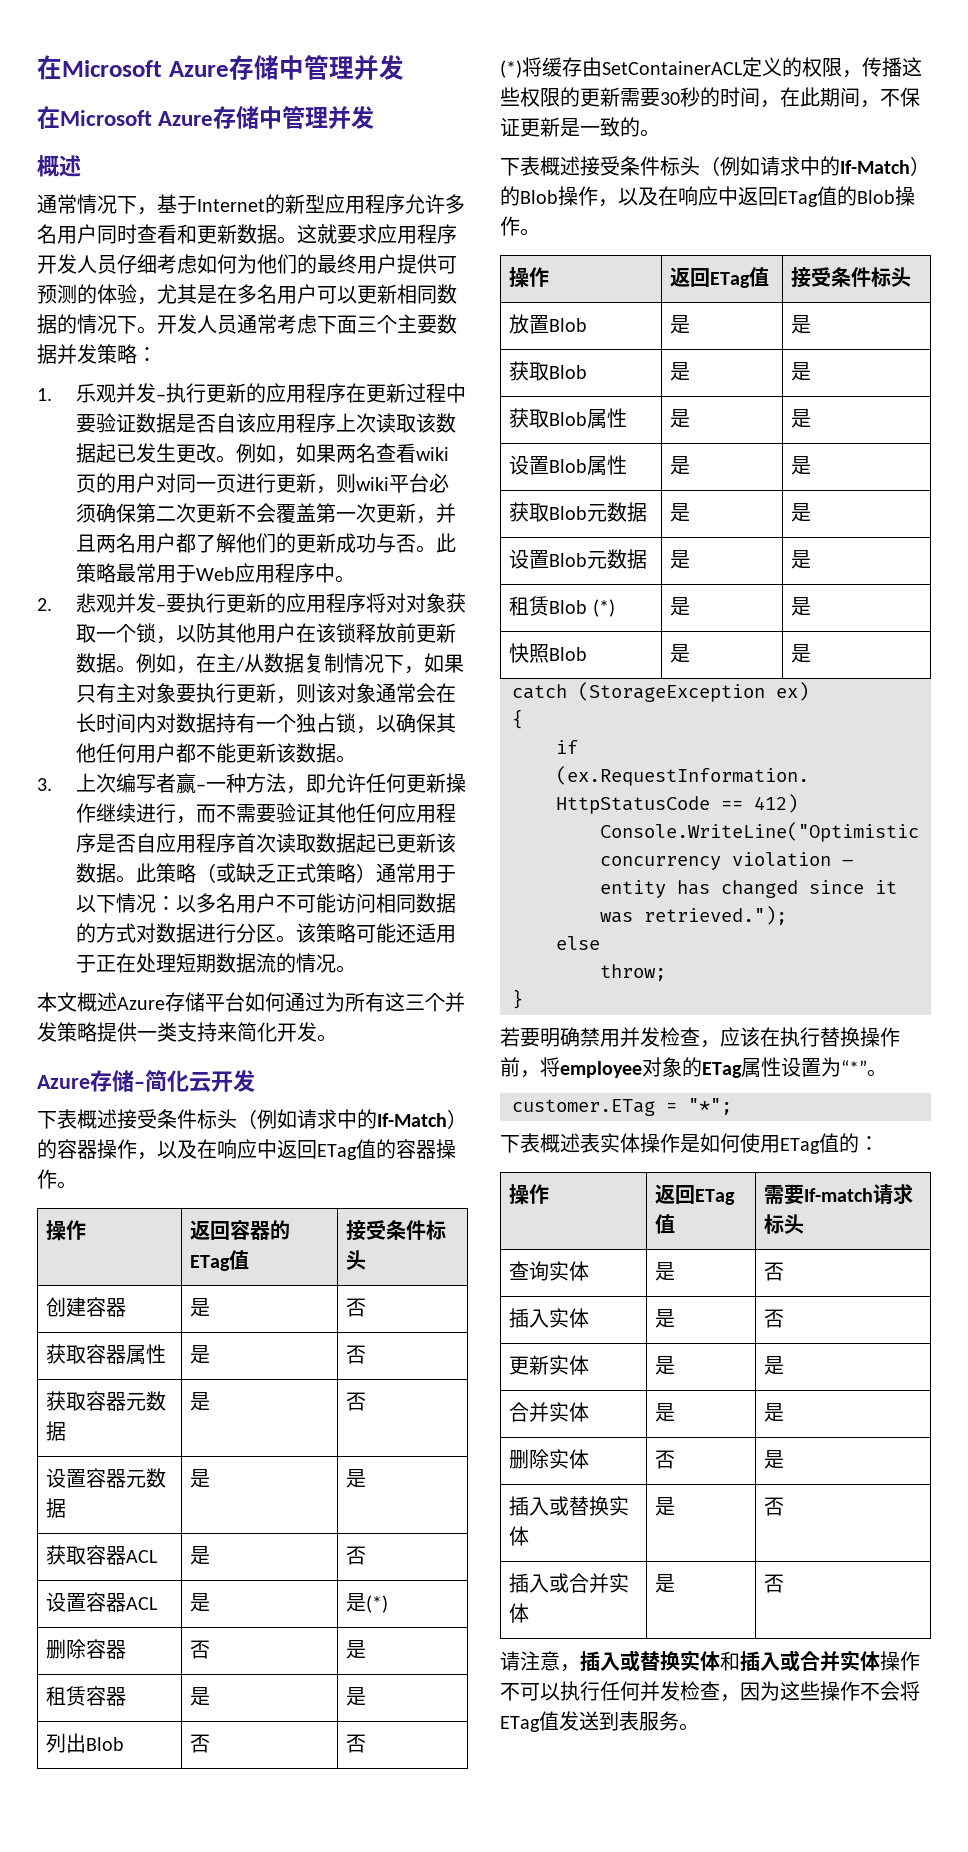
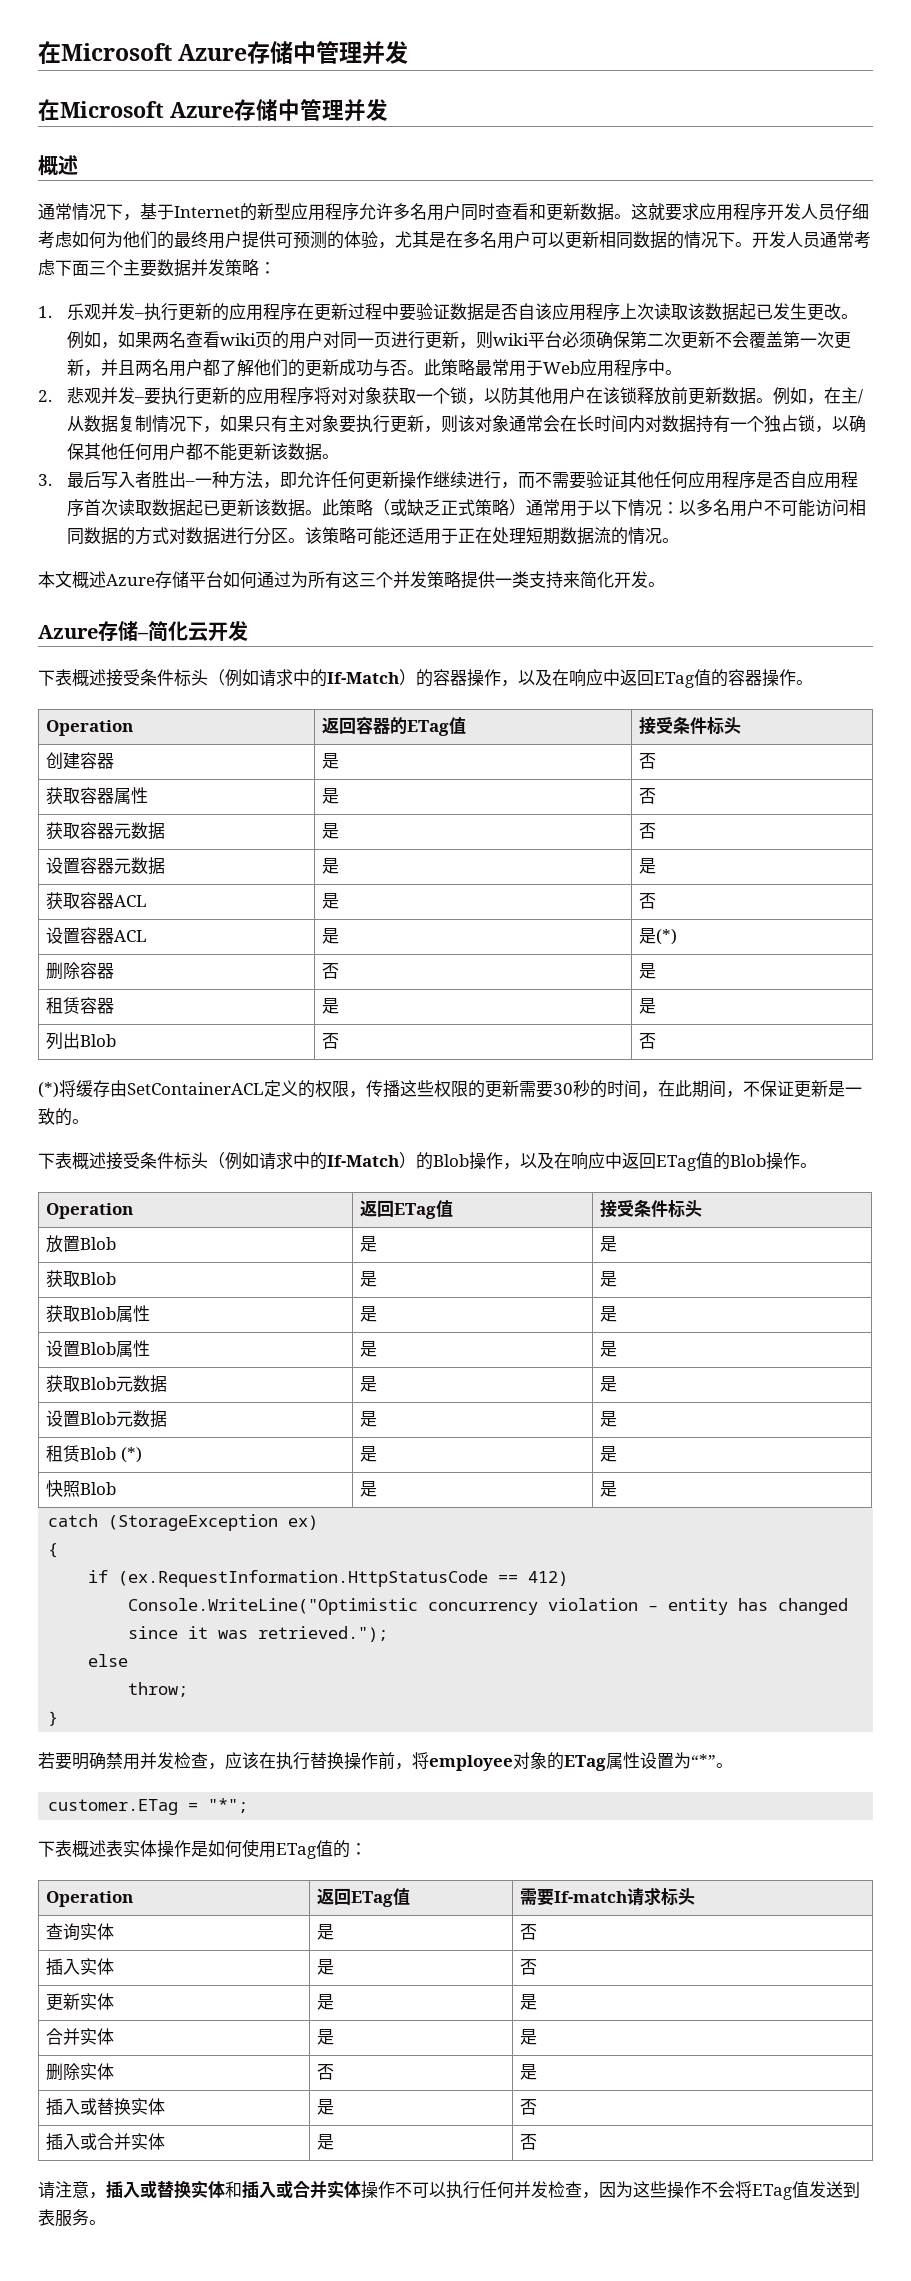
[75,773,196,794] 上次编写者赢 -> [67,471,187,489] 最后写入者胜出
[46,1220,87,1241] 操作 -> [46,720,134,736] Operation
[509,267,550,288] 操作 -> [46,1203,134,1219] Operation
[509,1184,550,1205] 操作 -> [46,1891,134,1907] Operation

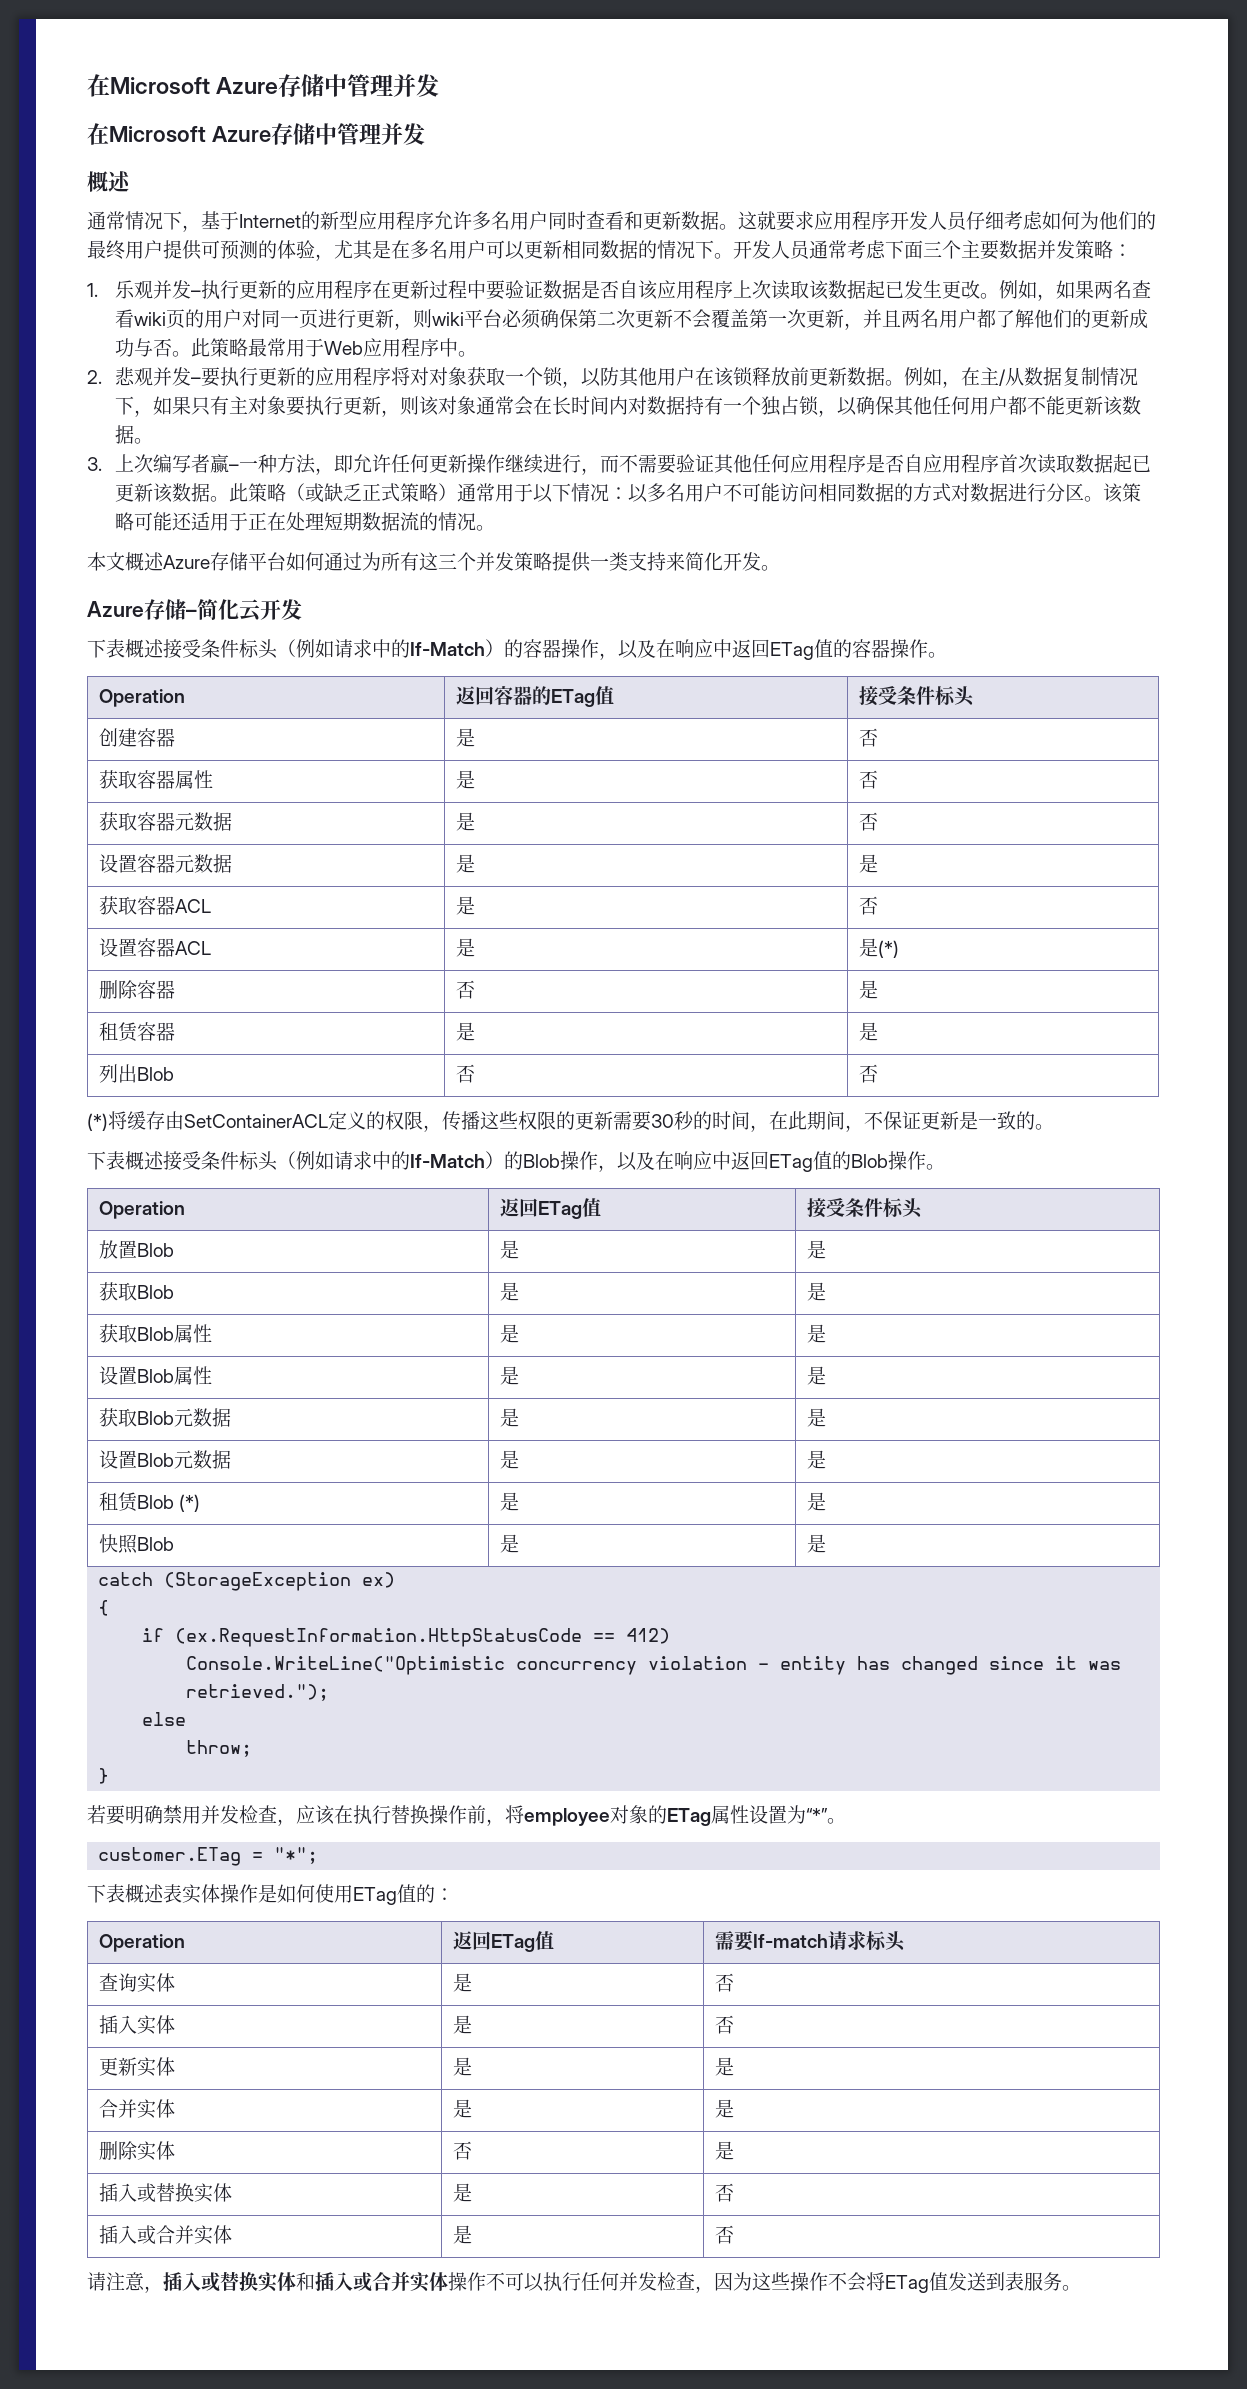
[67,471,187,489] 最后写入者胜出 -> [115,454,230,473] 上次编写者赢

